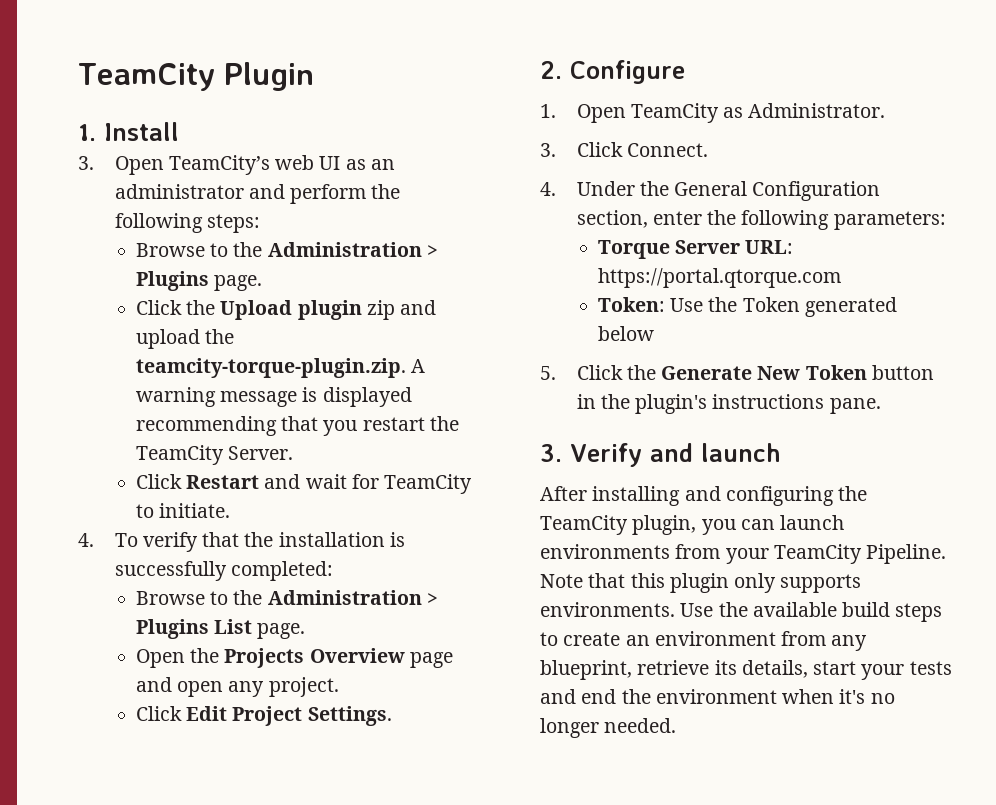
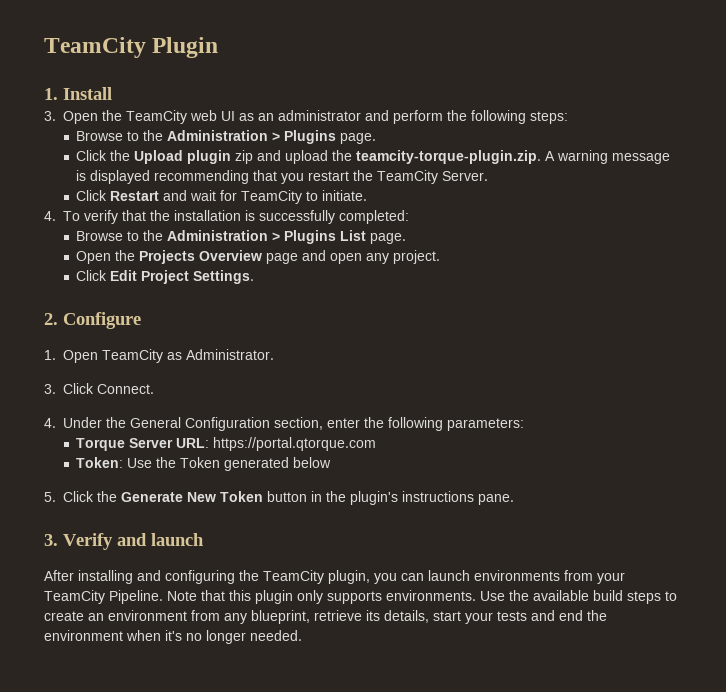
[168,155,270,175] TeamCity’s -> [102,110,187,124] the TeamCity

